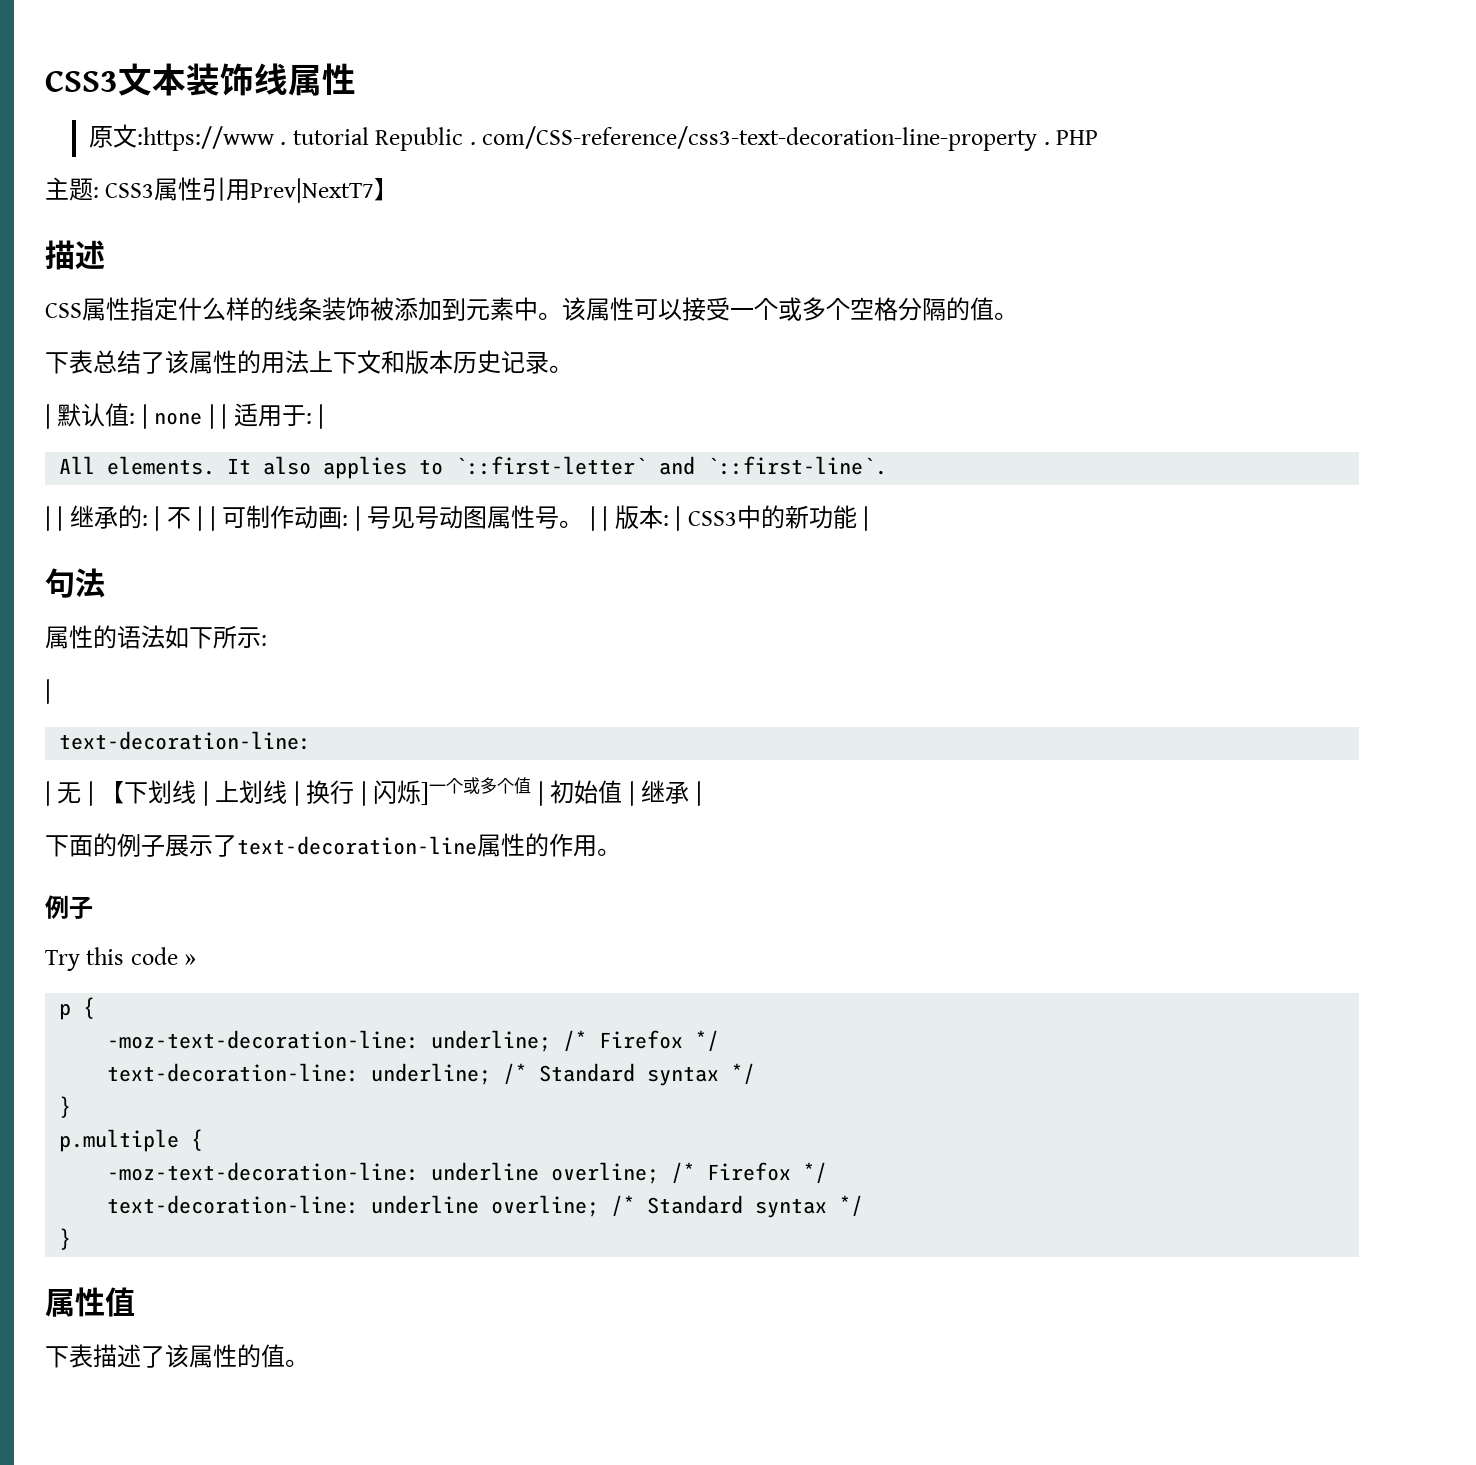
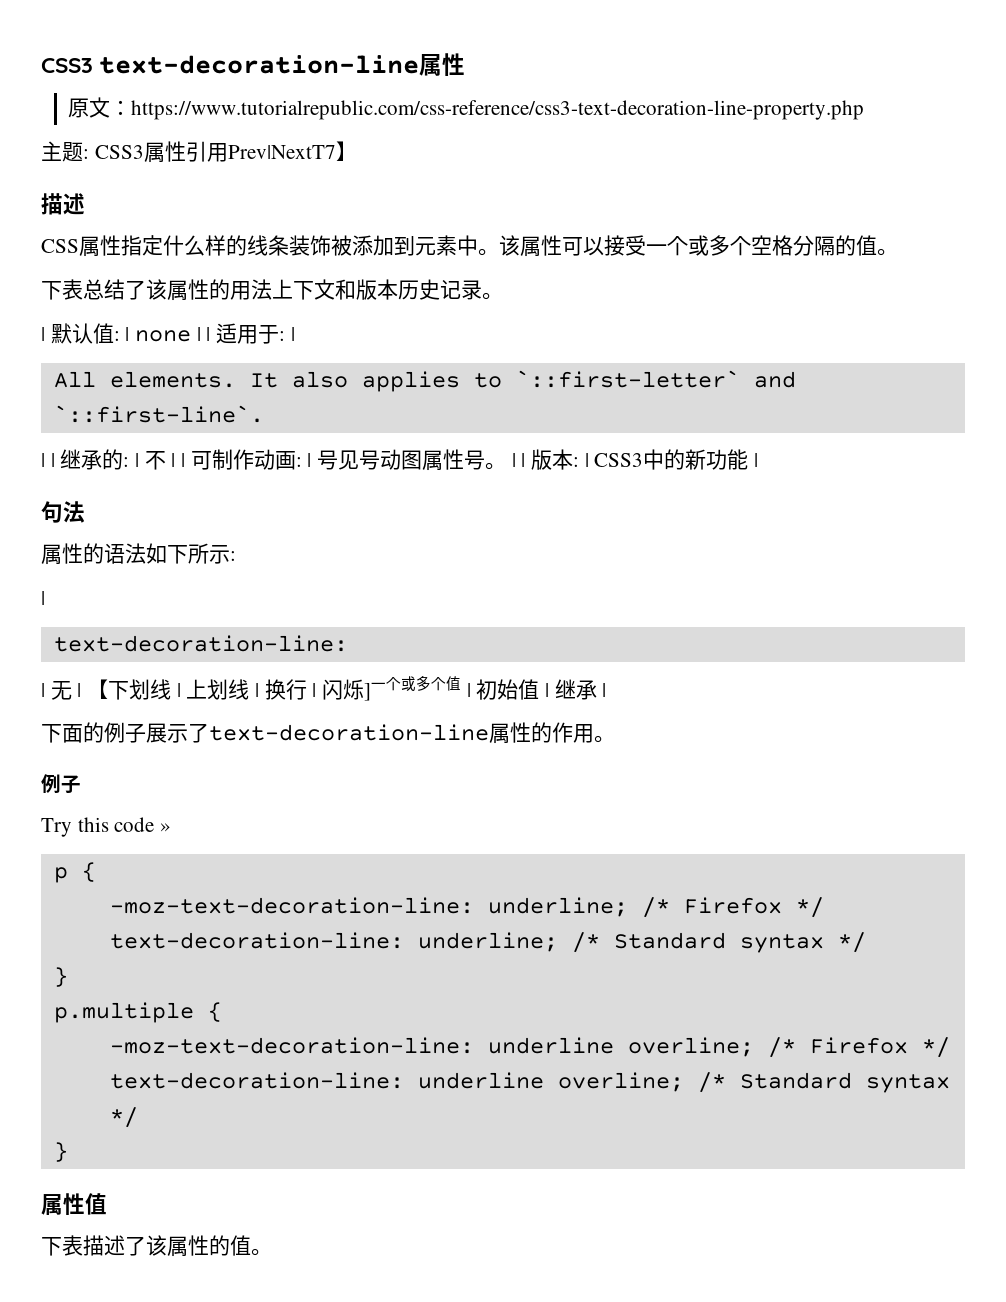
[45,63,288,96] CSS3文本装饰线 -> [41,55,420,74] CSS3 text-decoration-line
[136,126,1099,151] :https://www . tutorial Republic . com/CSS-reference/css3-text-decoration-line-property . PHP -> [110,100,865,120] ：https://www.tutorialrepublic.com/css-reference/css3-text-decoration-line-property.php

